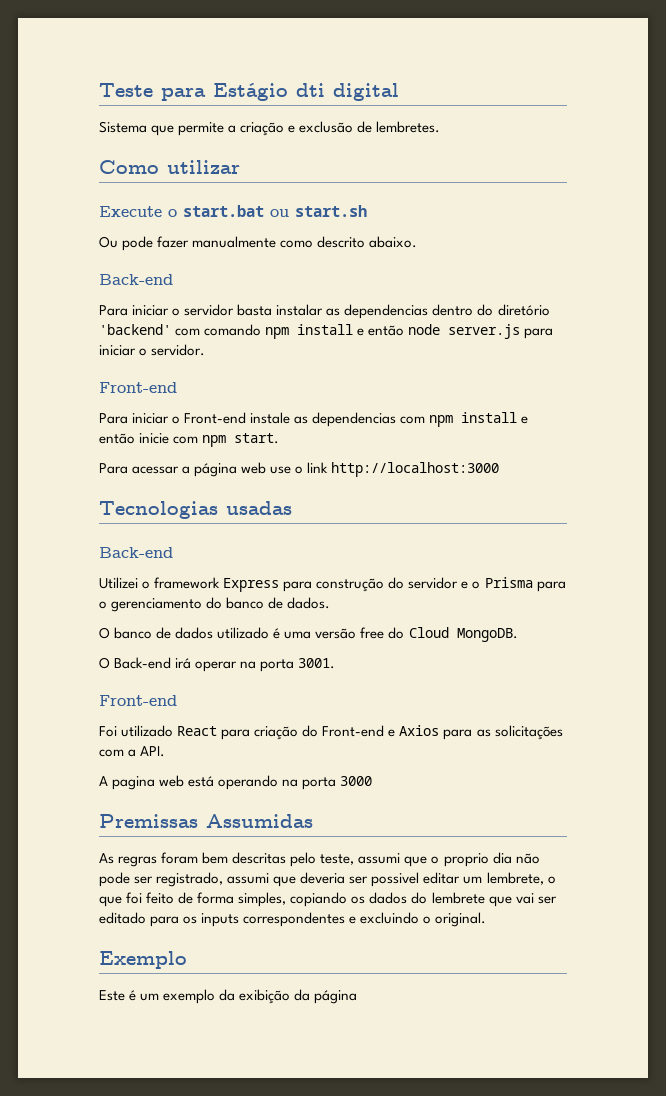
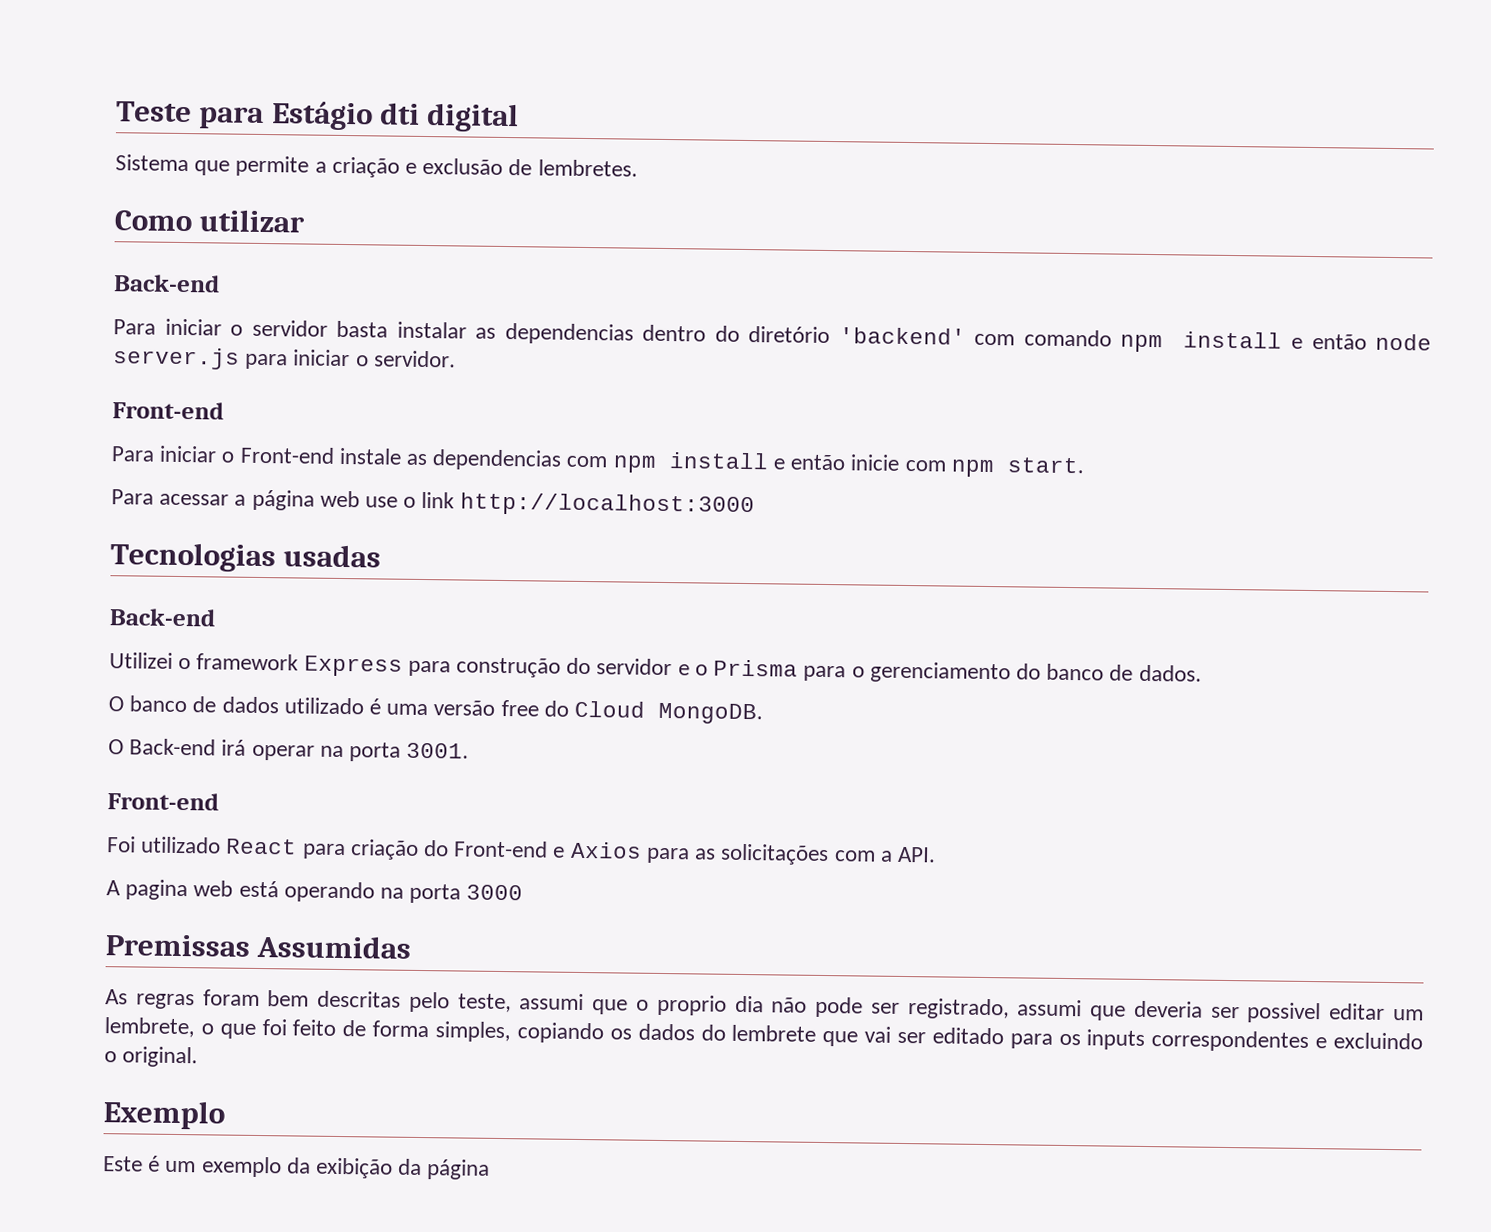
[99,205,367,217] [99,236,418,251] // Execute o start.bat ou start.sh // Ou pode fazer manualmente como descrito abaixo. -> (306, 221) none

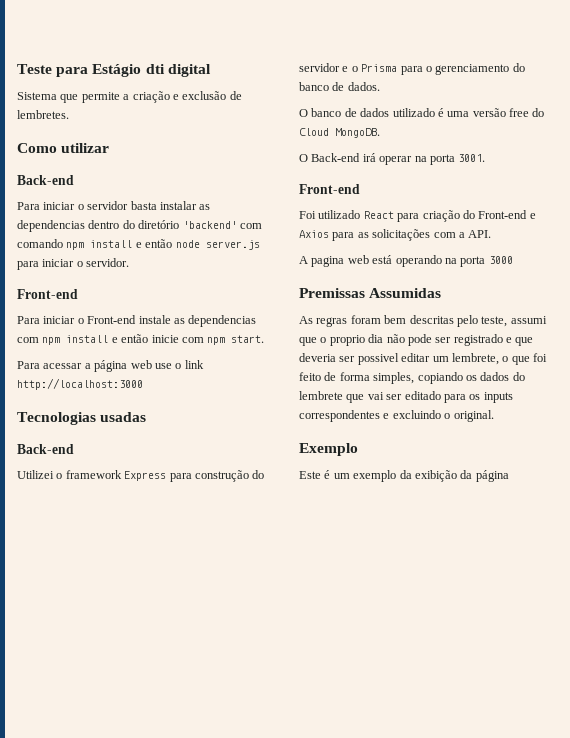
[907,998,1083,1020] registrado, assumi -> [453,334,512,346] registrado e

